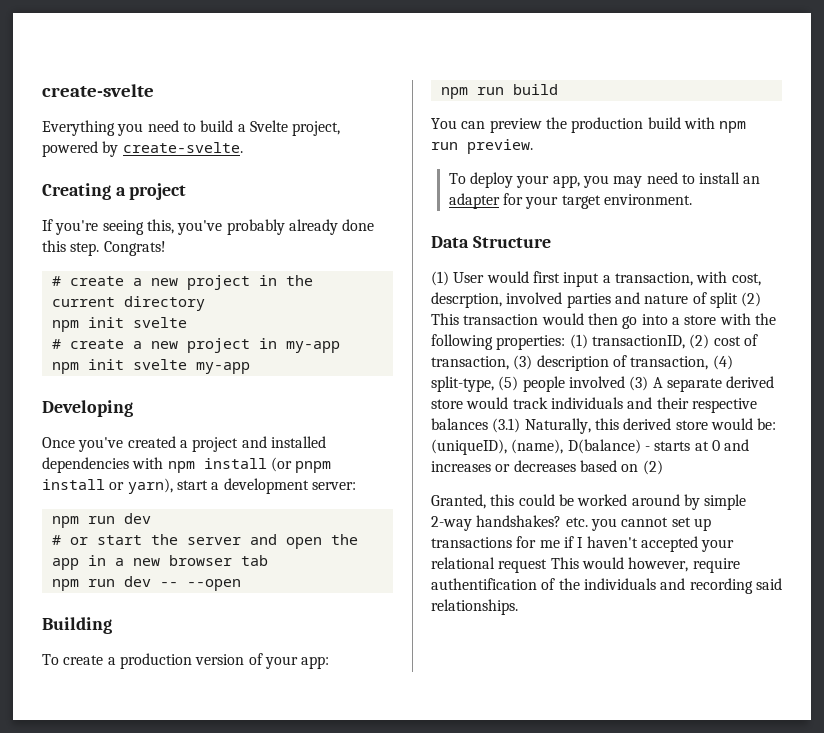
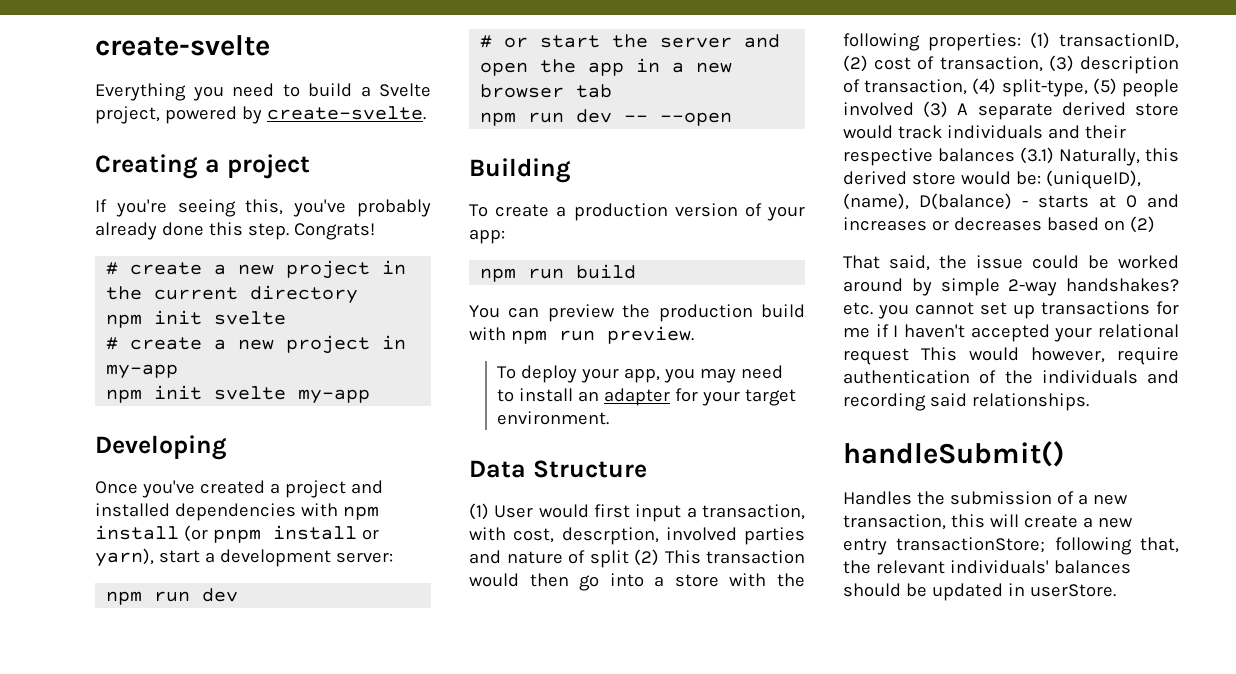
[431,494,515,509] Granted, this -> [843,255,1023,271] That said, the issue
[431,578,537,590] authentification -> [843,370,970,384] authentication
(518, 607) none -> [843,441,1065,467] [843,491,1128,505] [843,514,1133,530] [843,537,1179,555] [843,560,1131,574] [843,583,1116,601] // handleSubmit() // Handles the submission of a new transaction, this will create a new entry transactionStore; following that, the relevant individuals' balances should be updated in userStore.

